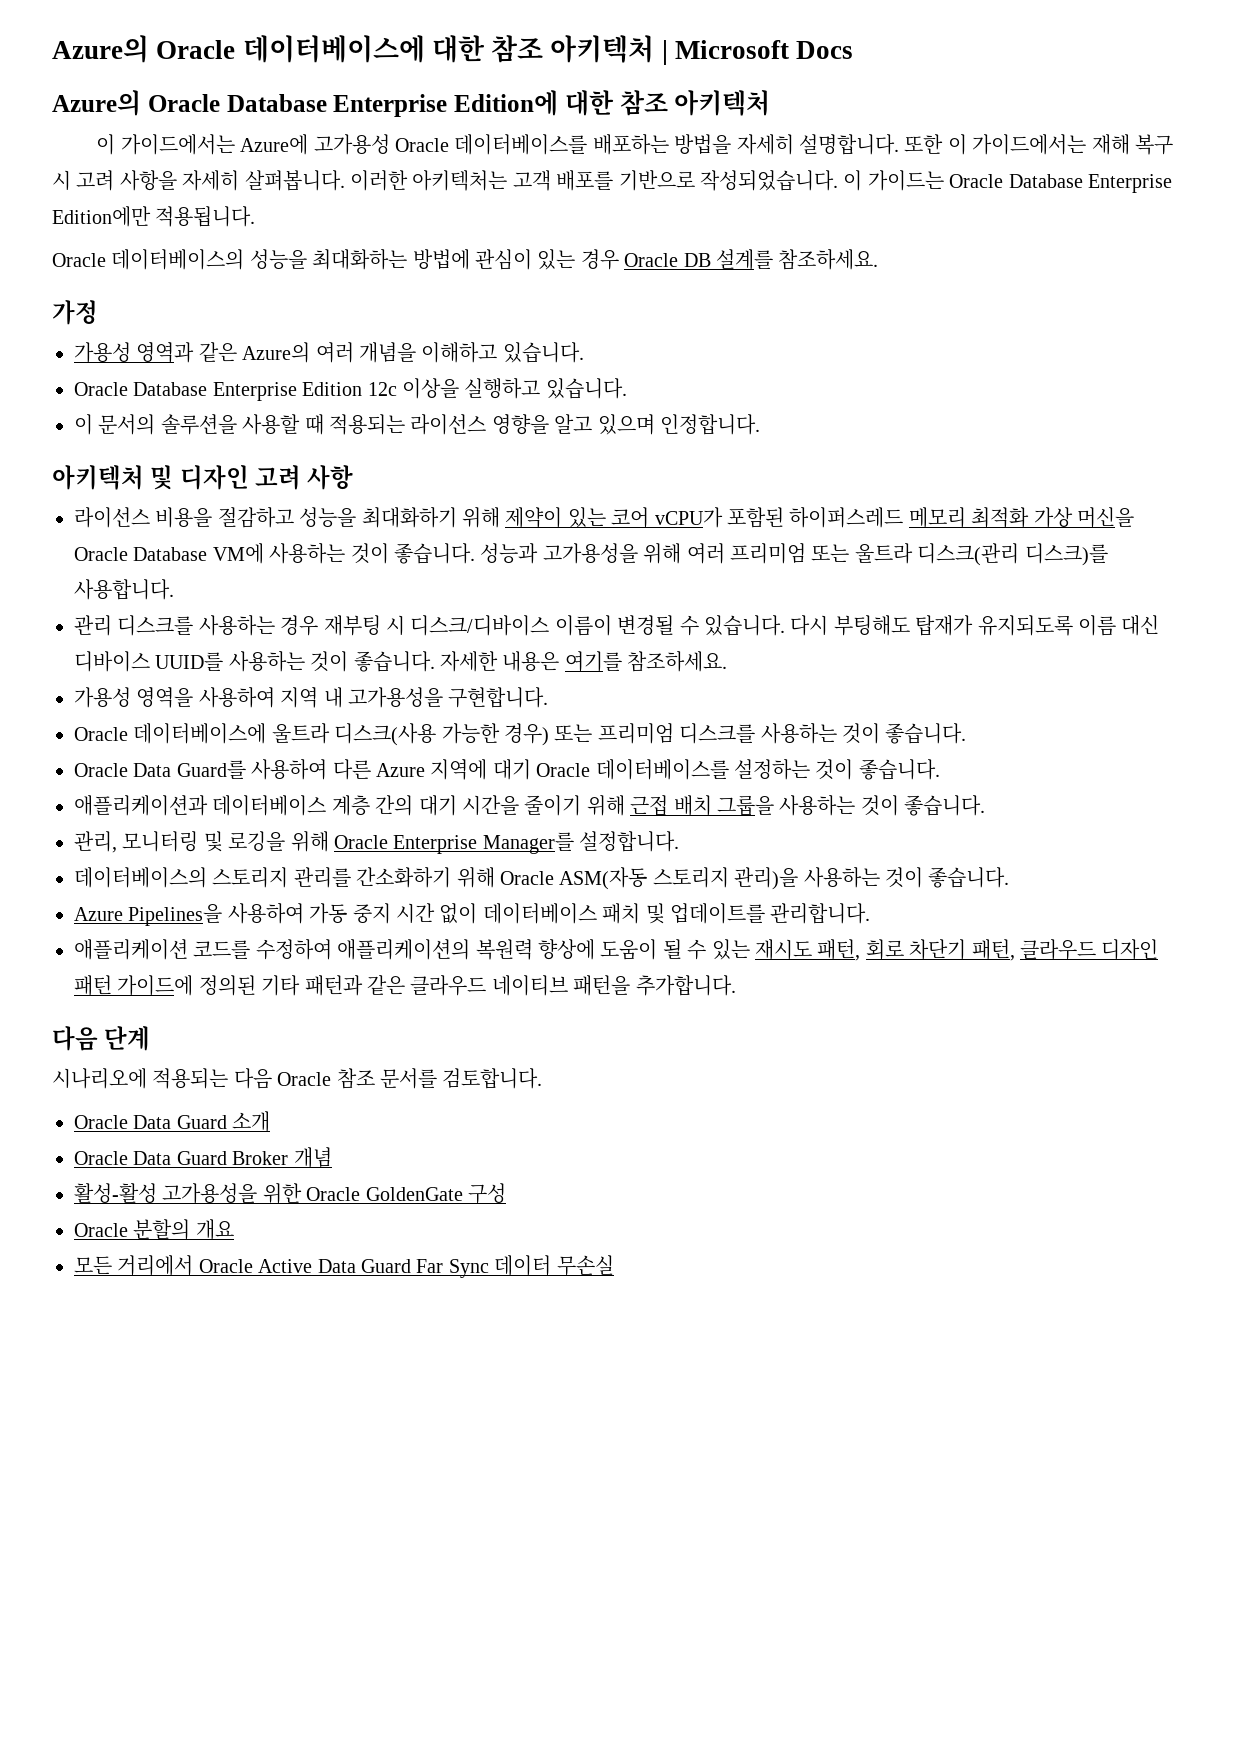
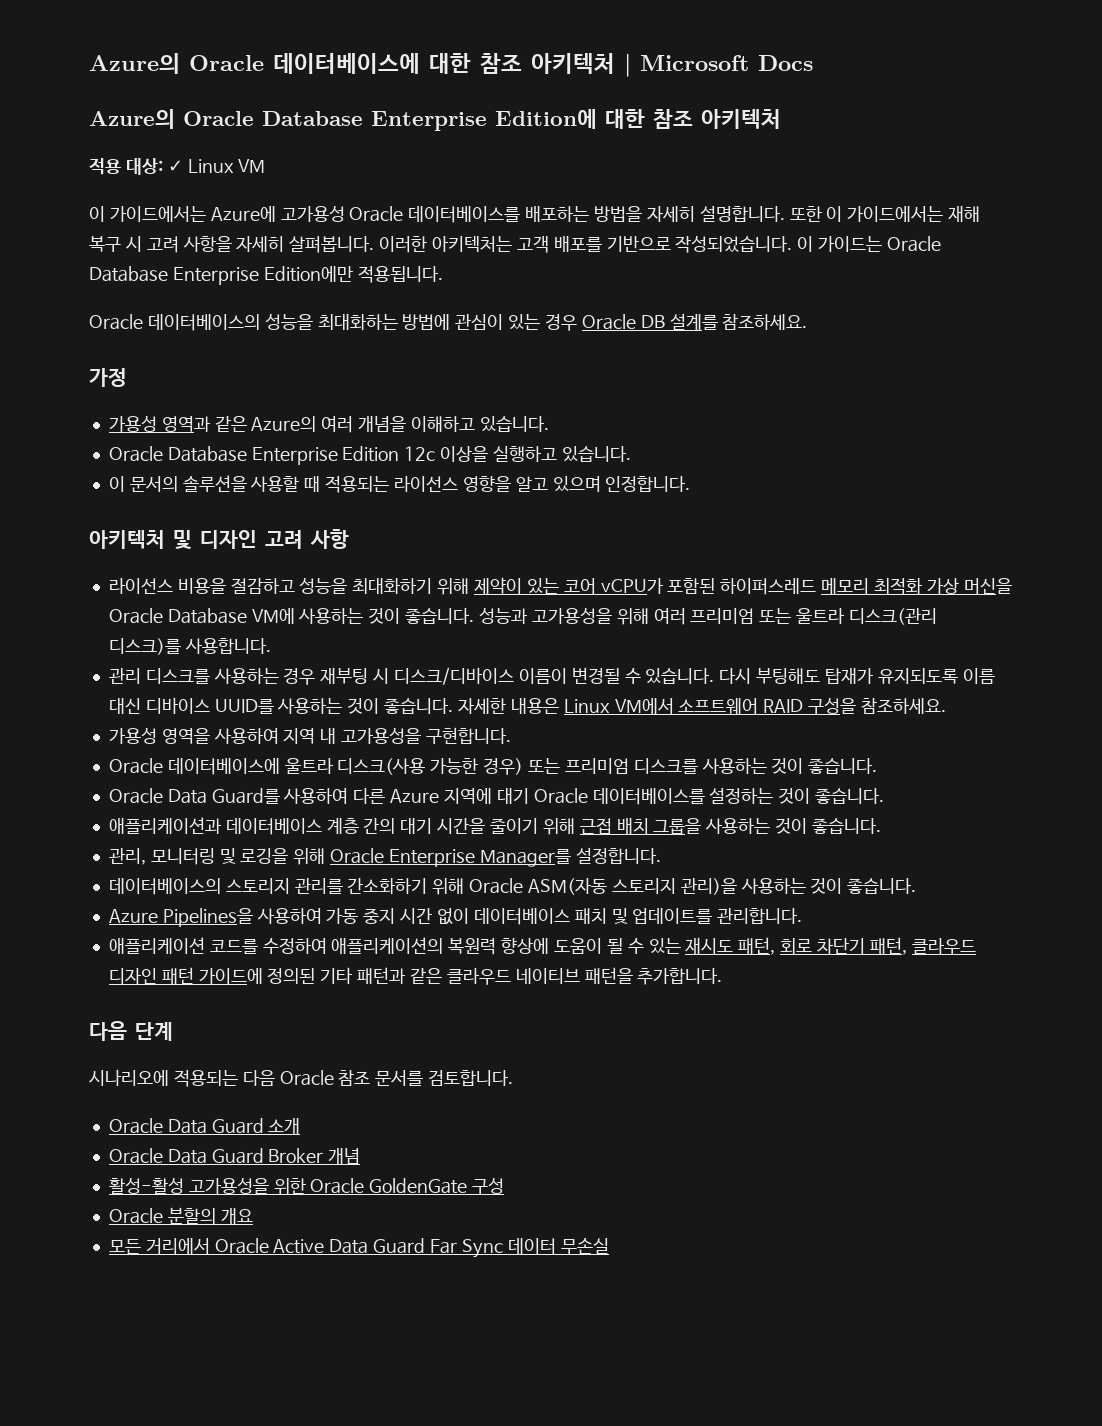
(771, 103) none -> [89,158,266,175] // 적용 대상: ✓ Linux VM
[564,651,622,672] 여기를 -> [563,698,857,714] Linux VM에서 소프트웨어 RAID 구성을

